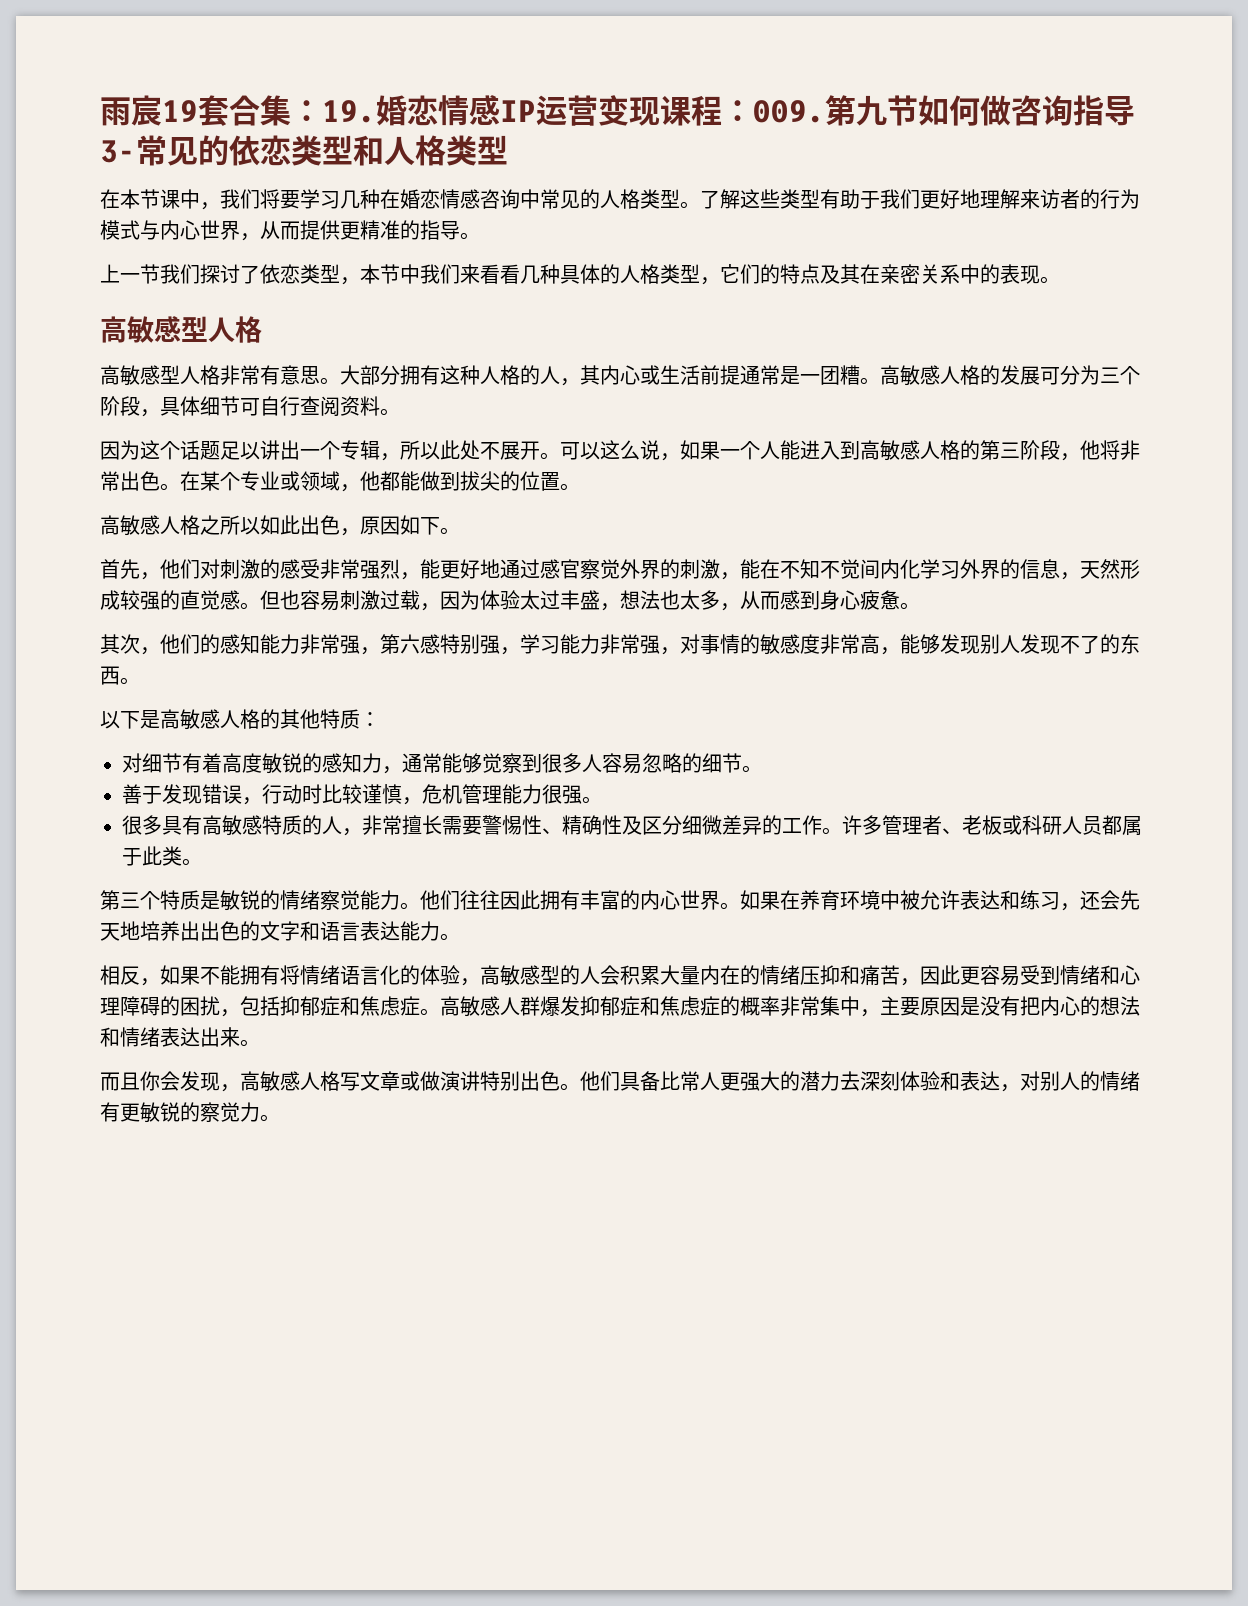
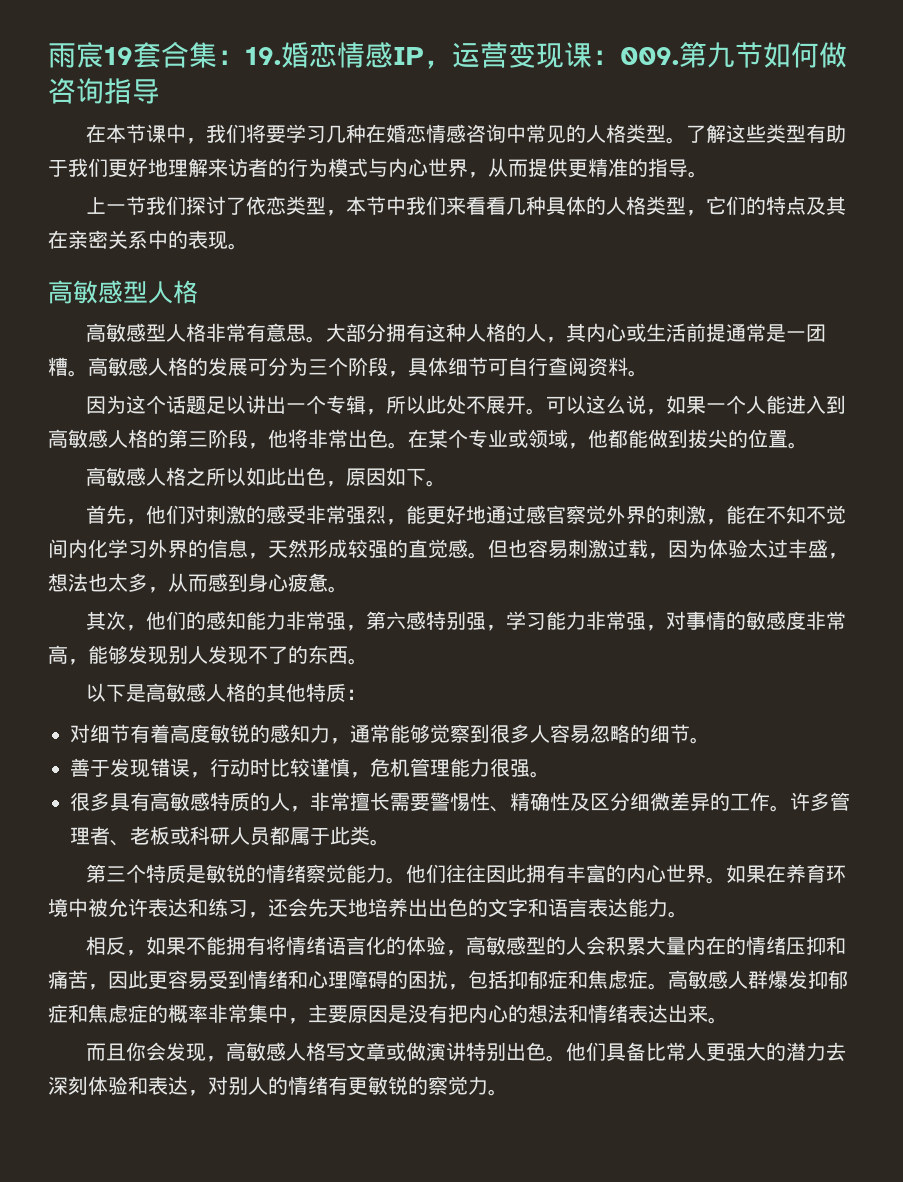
(536, 111) none -> [424,60,452,69] ，
[691,95,722,126] 程 -> (592, 55) none
[100,135,508,166] 3-常见的依恋类型和人格类型 -> (160, 91) none

